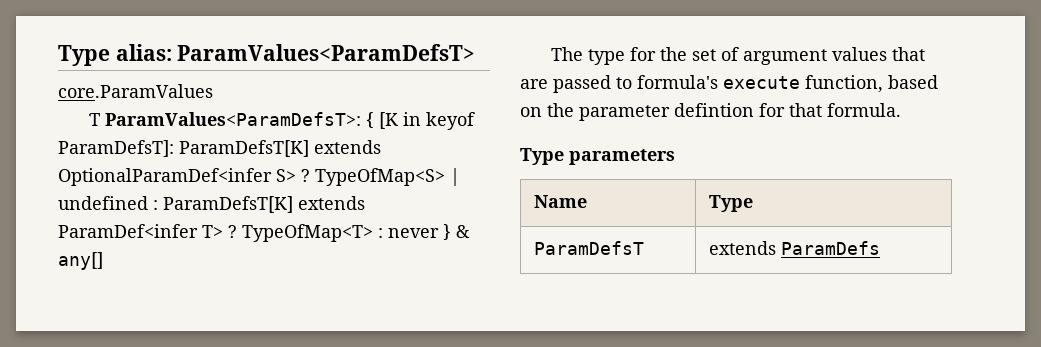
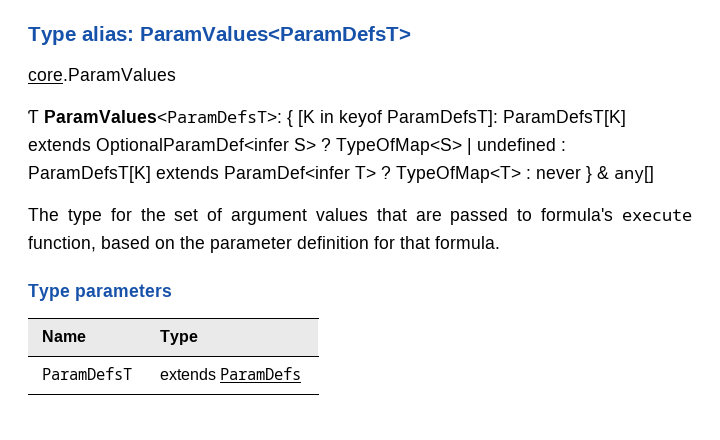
[674,103,754,117] defintion -> [297,236,369,249] definition

